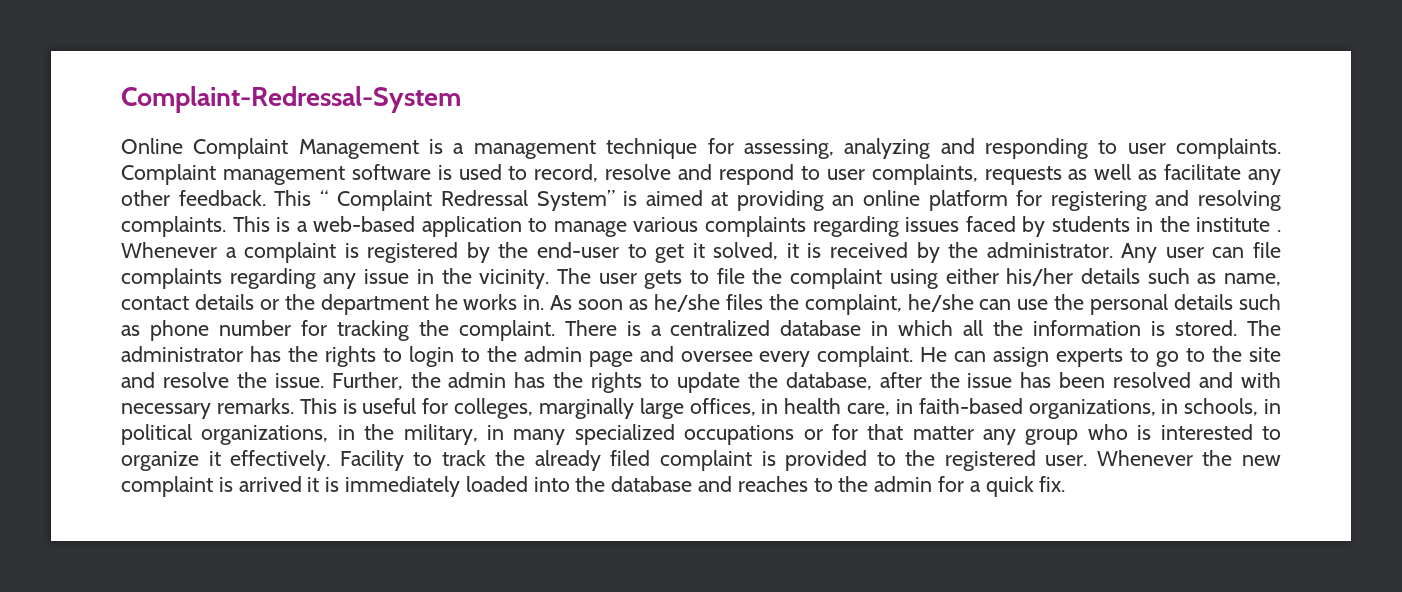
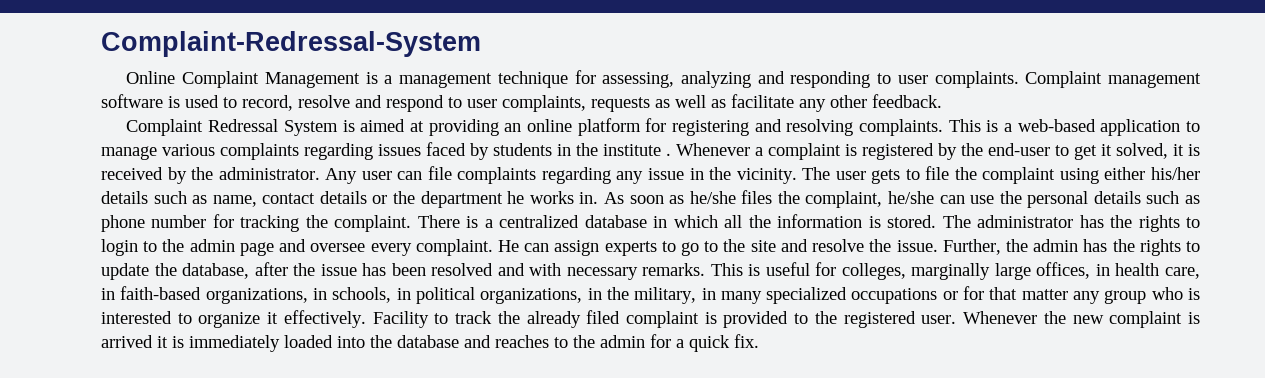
[274,190,329,206] This “ -> (942, 101) //
[536,190,615,211] System” -> [283,120,338,136] System

